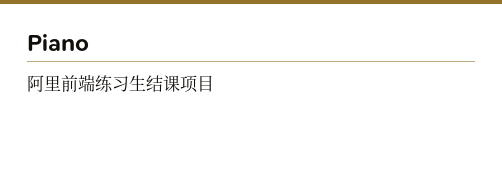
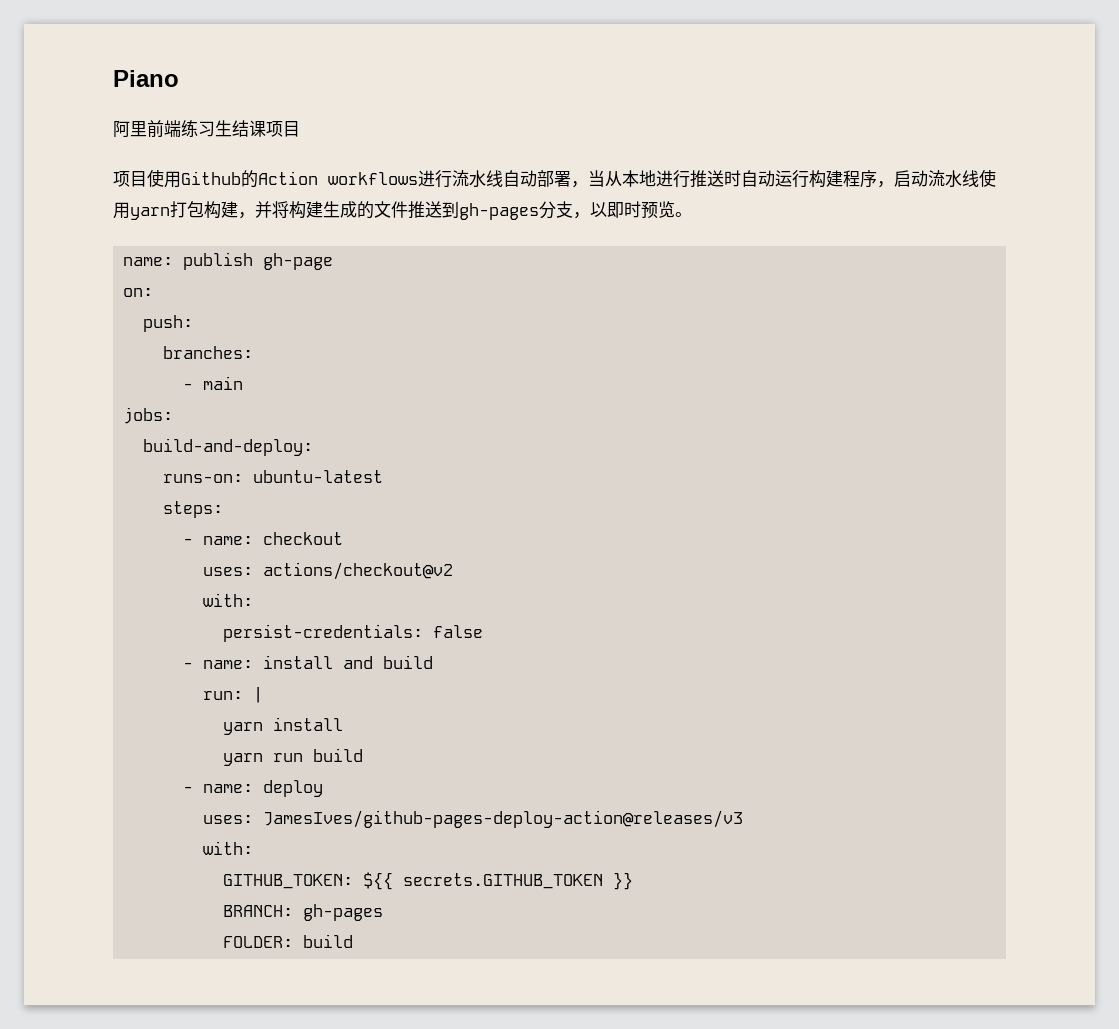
(214, 83) none -> [113,169,996,188] [113,201,692,220] [123,252,334,270] [123,288,154,297] [143,315,194,332] [163,346,254,359] [183,376,244,390] [123,407,174,424] [143,438,314,456] [163,470,384,483] [163,501,224,518] [183,532,344,545] [203,562,454,580] [203,593,254,607] [223,624,484,642] [183,655,434,669] [203,687,264,703] [223,717,344,735] [223,748,364,766] [183,780,324,797] [203,810,744,828] [203,841,254,855] [223,872,634,890] [223,904,384,921] [223,934,354,948] // 项目使用Github的Action workflows进行流水线自动部署，当从本地进行推送时自动运行构建程序，启动流水线使用yarn打包构建，并将构建生成的文件推送到gh-pages分支，以即时预览。 // name: publish gh-page // on: // push: // branches: // - main // jobs: // build-and-deploy: // runs-on: ubuntu-latest // steps: // - name: checkout // uses: actions/checkout@v2 // with: // persist-credentials: false // - name: install and build // run: | // yarn install // yarn run build // - name: deploy // uses: JamesIves/github-pages-deploy-action@releases/v3 // with: // GITHUB_TOKEN: ${{ secrets.GITHUB_TOKEN }} // BRANCH: gh-pages // FOLDER: build

